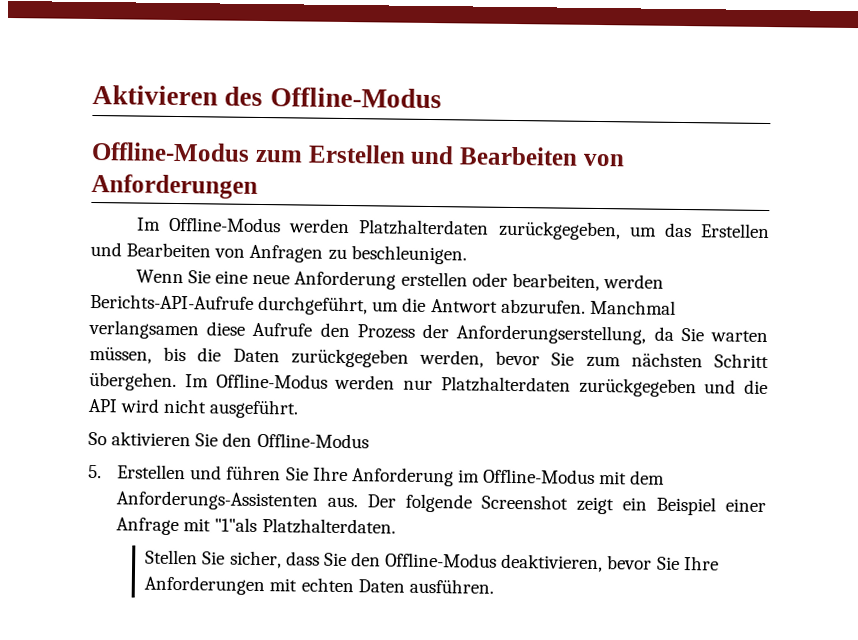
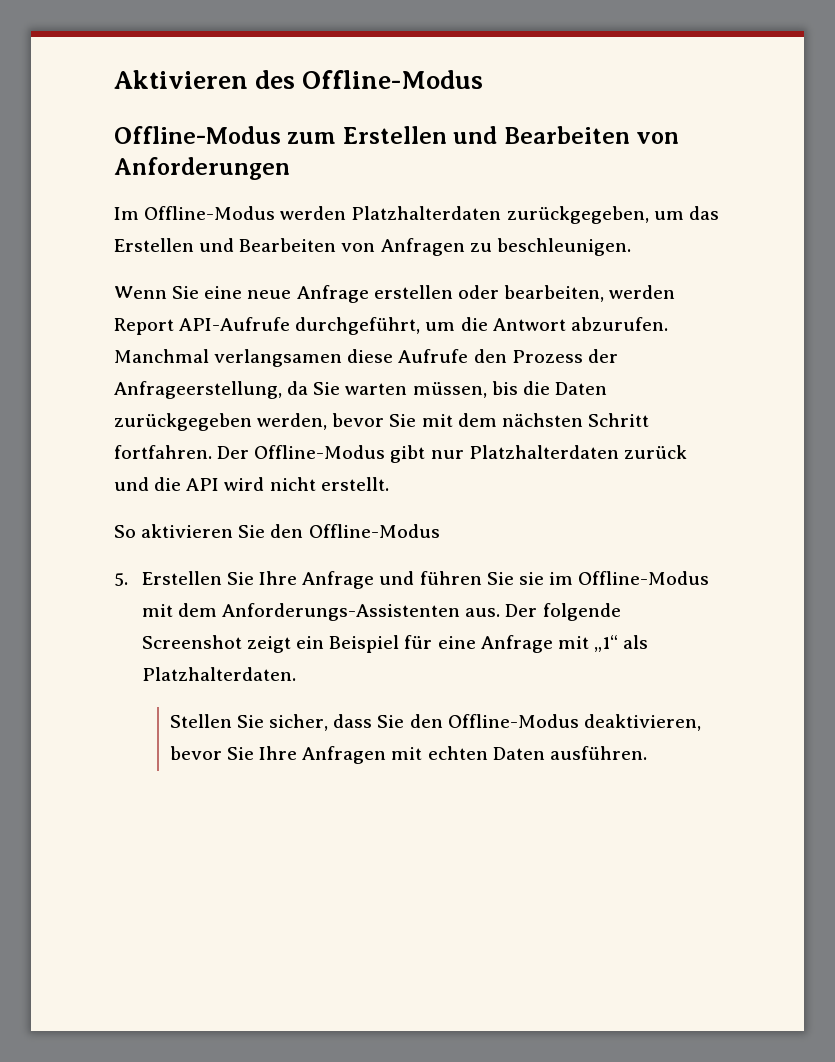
[294,270,397,290] Anforderung -> [296,285,369,303] Anfrage
[90,293,254,310] Berichts-API-Aufrufe -> [114,317,291,335] Report API-Aufrufe
[456,324,647,345] Anforderungserstellung, -> [114,381,282,399] Anfrageerstellung,
[585,352,770,369] [89,371,396,392] zum nächsten Schritt übergehen. Im Offline-Modus werden -> [421,413,649,427] [114,445,426,463] mit dem nächsten Schritt fortfahren. Der Offline-Modus gibt
[578,377,697,398] zurückgegeben -> [623,445,687,459] zurück
[209,399,300,419] ausgeführt. -> [320,477,389,491] erstellt.
(187, 472) none -> [227,571,375,589] Sie Ihre Anfrage
[312,466,454,487] Ihre Anforderung -> [518,572,544,585] sie
[725,498,766,513] [116,517,258,536] einer Anfrage mit "1"als -> [404,635,649,653] für eine Anfrage mit „1“ als
[144,575,266,596] Anforderungen -> [302,746,387,764] Anfragen

